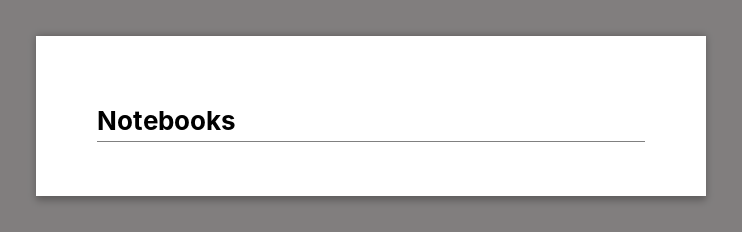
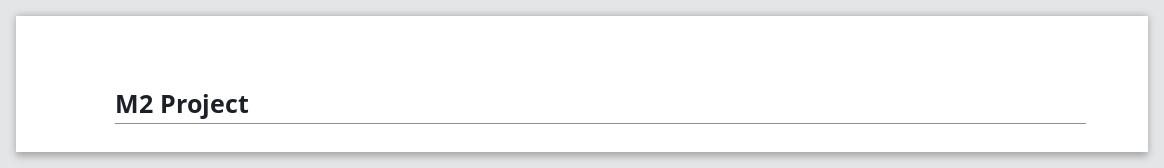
[97,111,236,130] Notebooks -> [115,94,249,119] M2 Project

